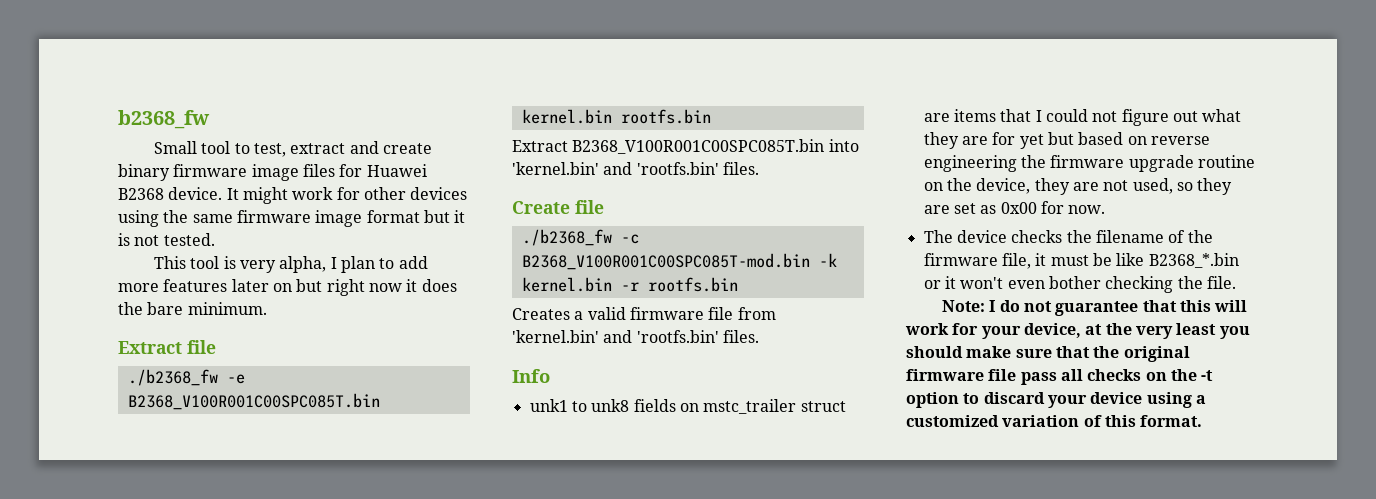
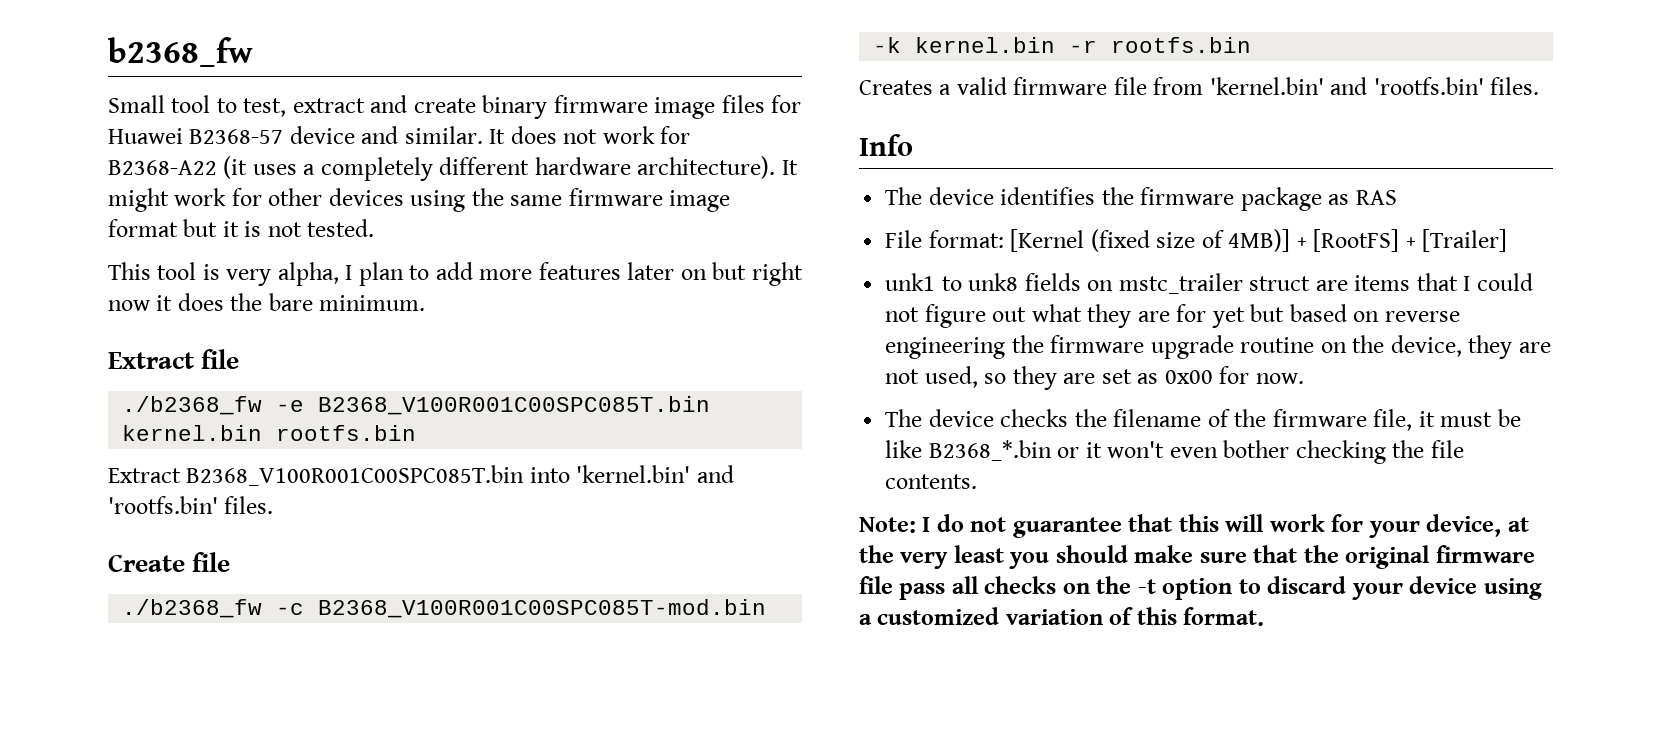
[118,187,223,200] B2368 device. -> [189,126,691,144] [108,156,776,181] B2368-57 device and similar. It does not work for B2368-A22 (it uses a completely different hardware architecture).
(550, 376) none -> [885,187,1397,211] [885,229,1508,252] // The device identifies the firmware package as RAS // File format: [Kernel (fixed size of 4MB)] + [RootFS] + [Trailer]
[1206,276,1236,289] file. -> [1430,440,1464,458] [885,474,978,489] file contents.

